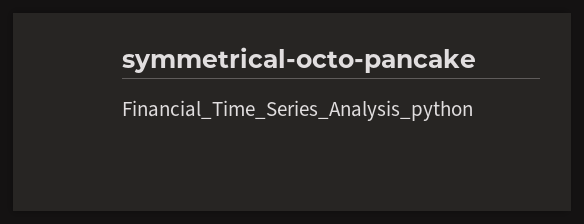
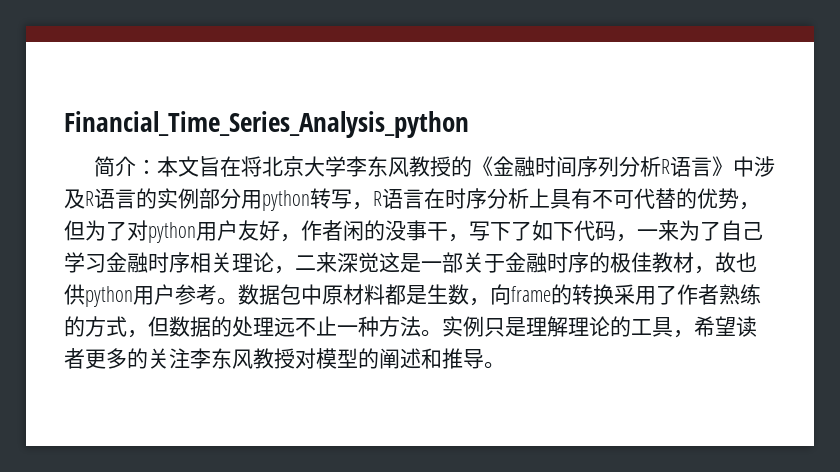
[122,47,476,73] [122,100,473,121] symmetrical-octo-pancake // Financial_Time_Series_Analysis_python -> [64,111,469,138] [94,156,776,177] [64,188,760,211] [64,220,763,243] [64,252,757,274] [64,284,761,307] [64,316,757,338] [64,348,505,369] Financial_Time_Series_Analysis_python // 简介：本文旨在将北京大学李东风教授的《金融时间序列分析R语言》中涉及R语言的实例部分用python转写，R语言在时序分析上具有不可代替的优势，但为了对python用户友好，作者闲的没事干，写下了如下代码，一来为了自己学习金融时序相关理论，二来深觉这是一部关于金融时序的极佳教材，故也供python用户参考。数据包中原材料都是生数，向frame的转换采用了作者熟练的方式，但数据的处理远不止一种方法。实例只是理解理论的工具，希望读者更多的关注李东风教授对模型的阐述和推导。

